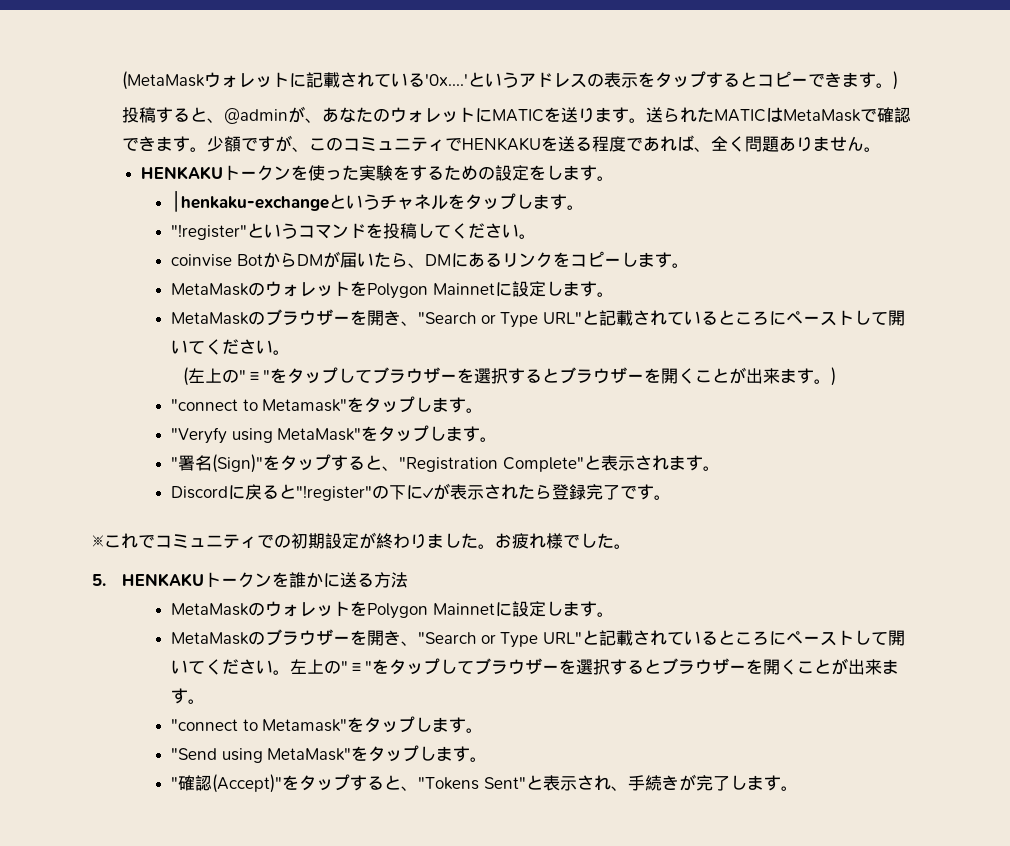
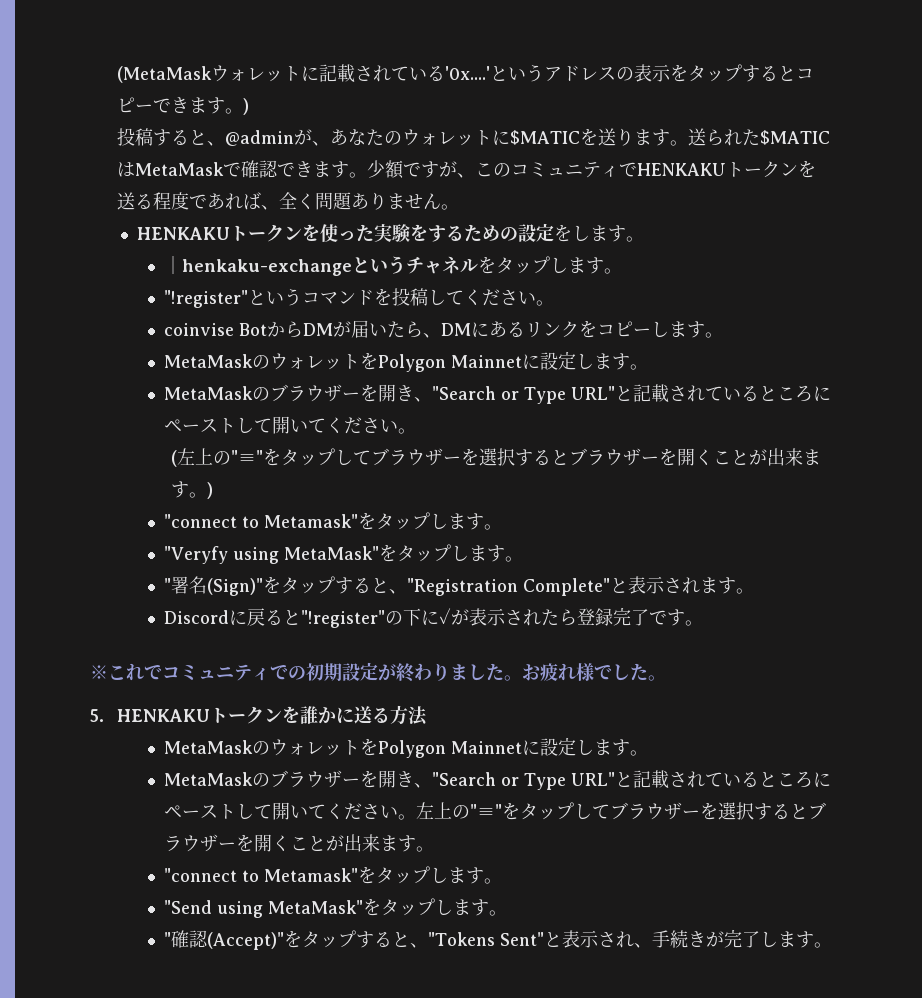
[492,109,545,122] MATIC -> [510,130,581,145] $MATIC
[714,109,767,122] MATIC -> [760,130,831,145] $MATIC
(542, 144) none -> [726,161,799,178] トークン

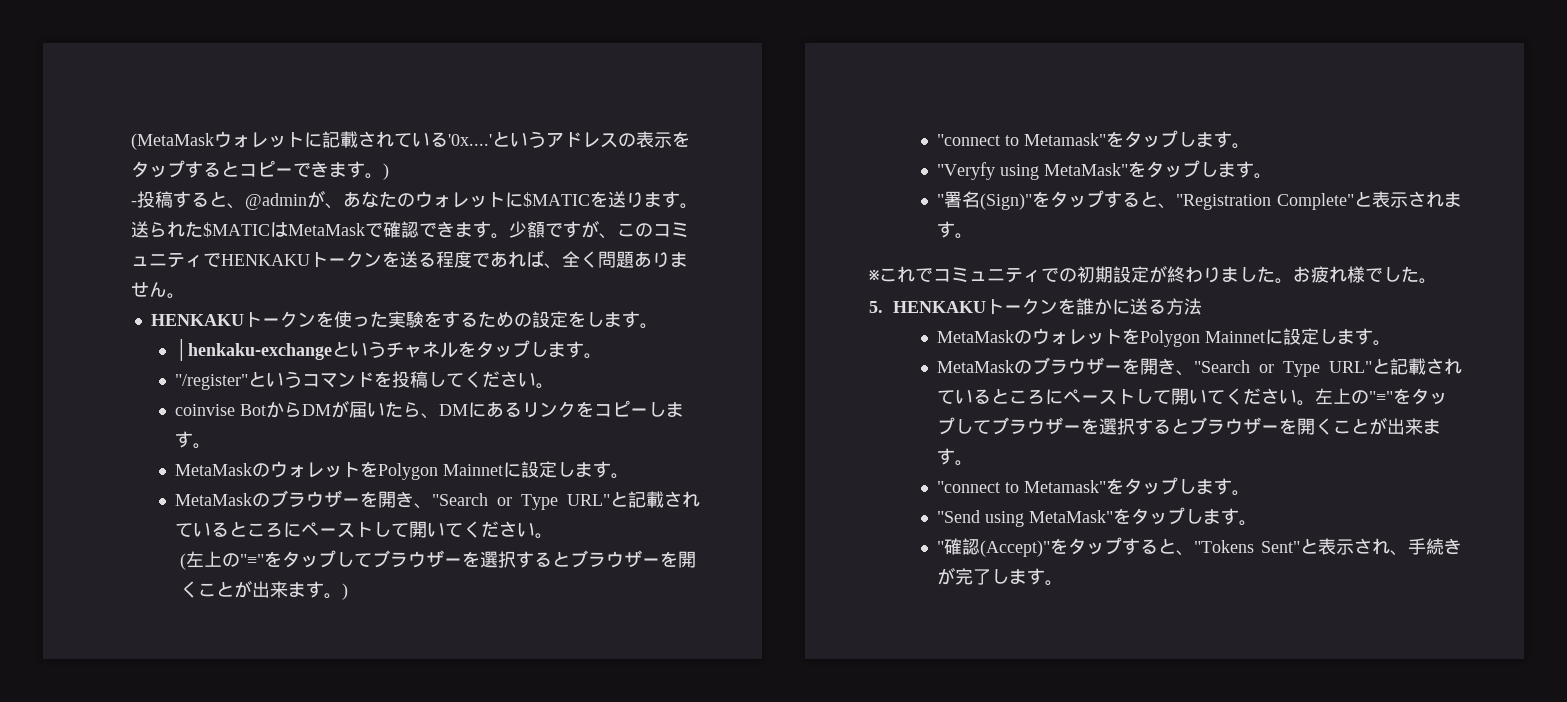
(250, 106) none -> [131,201,138,206] -
[163,290,248,308] "!register" -> [175,374,249,390] "/register"
[163,607,703,628] // Discordに戻ると"!register"の下に✓が表示されたら登録完了です。 -> (974, 236) none

